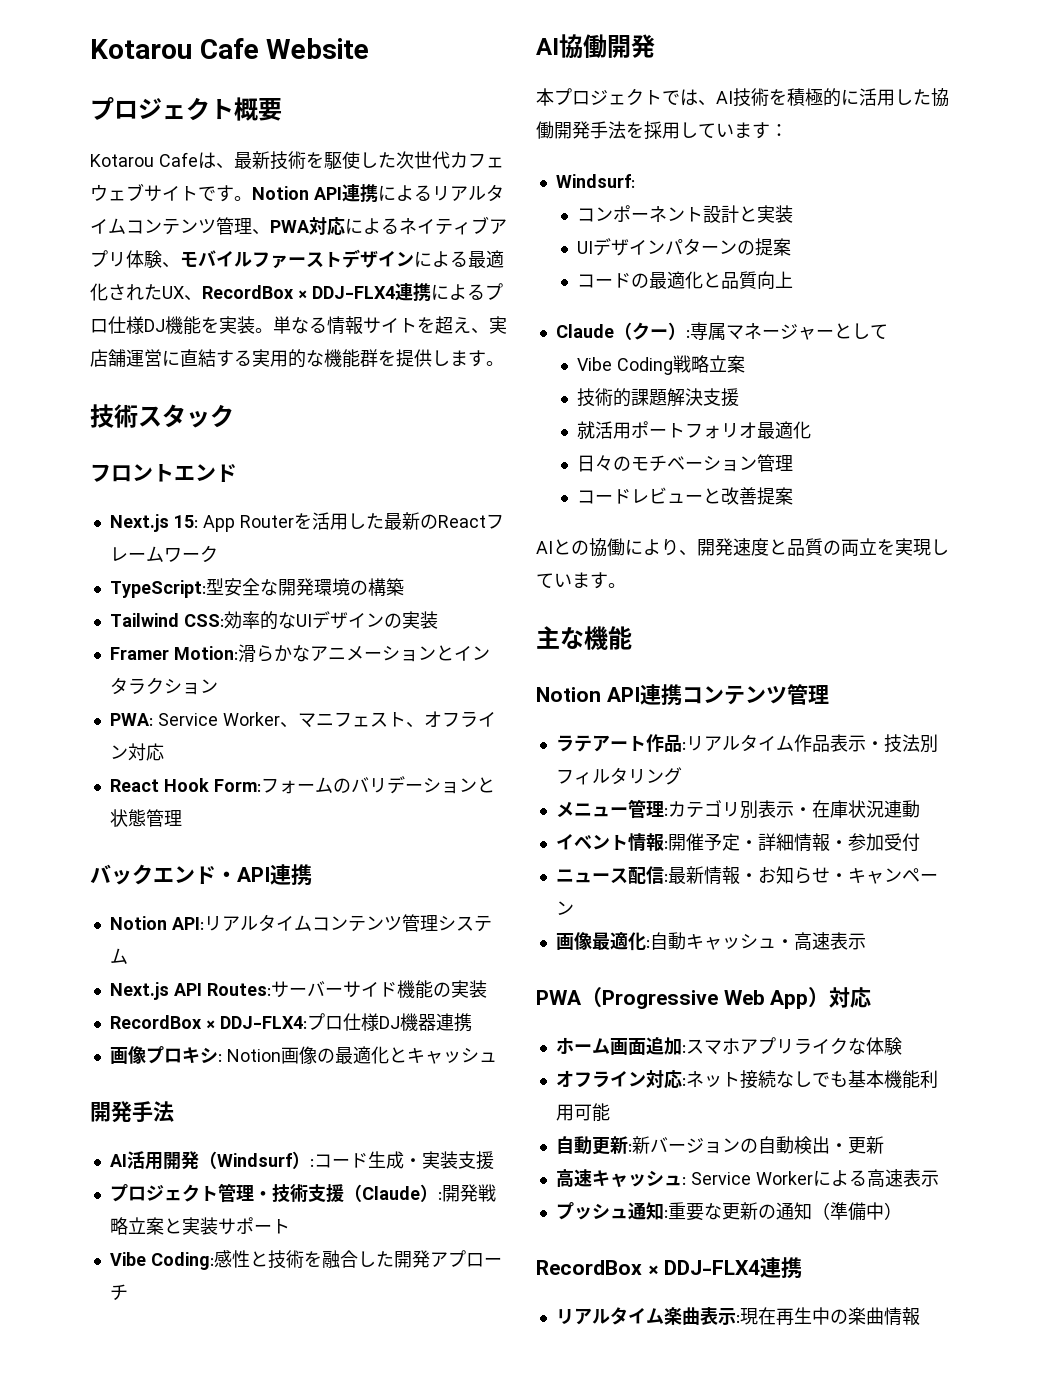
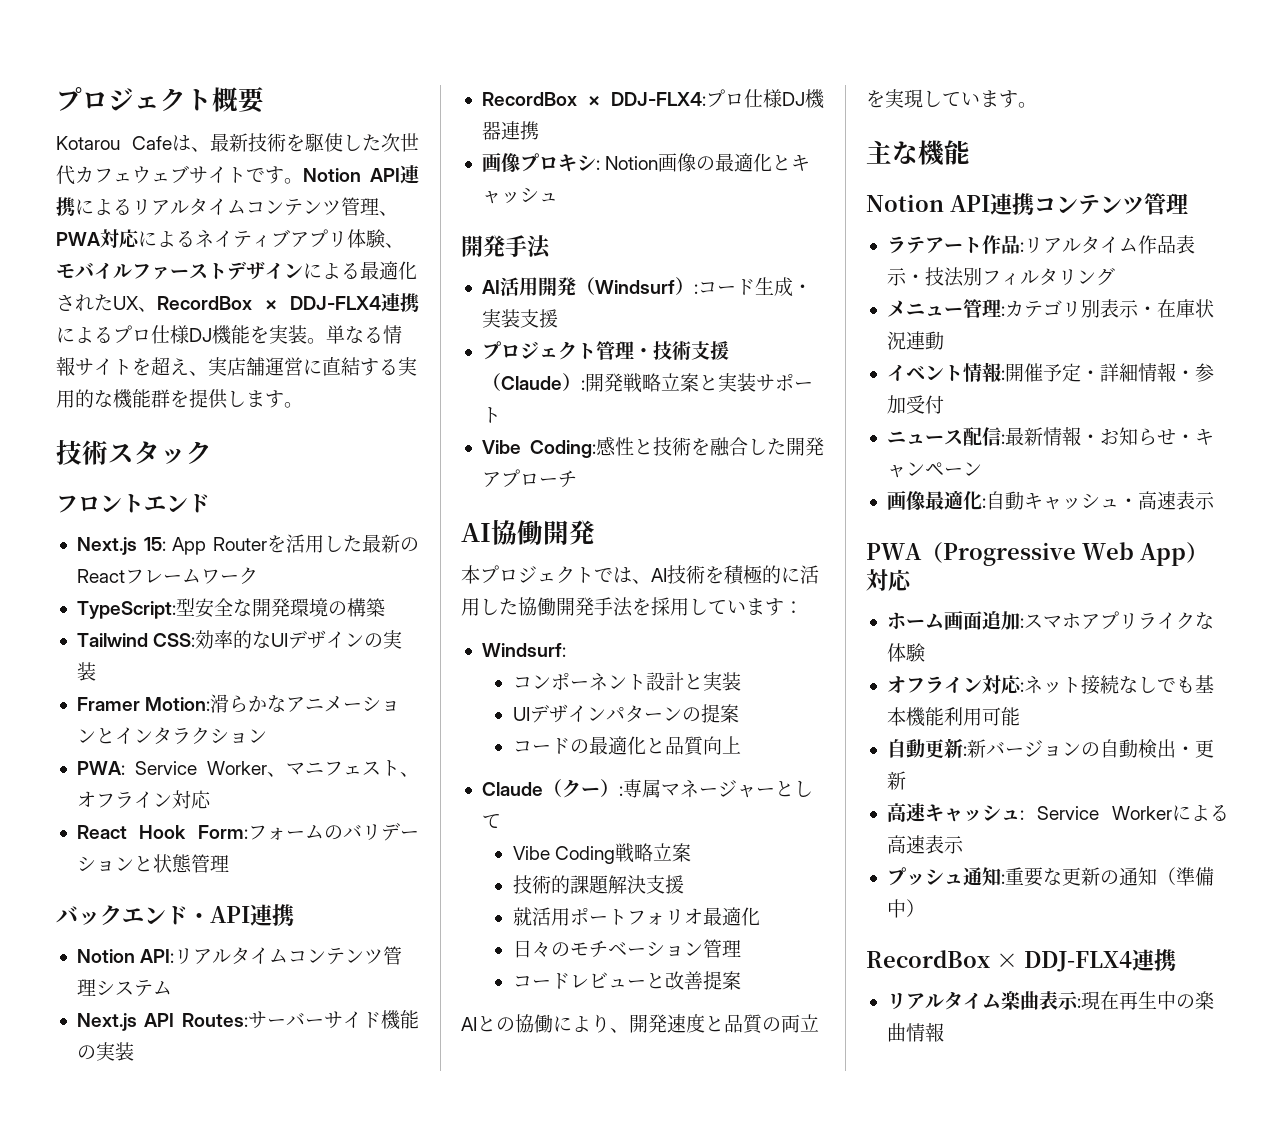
[90,38,370,59] Kotarou Cafe Website // -> (56, 99) none

